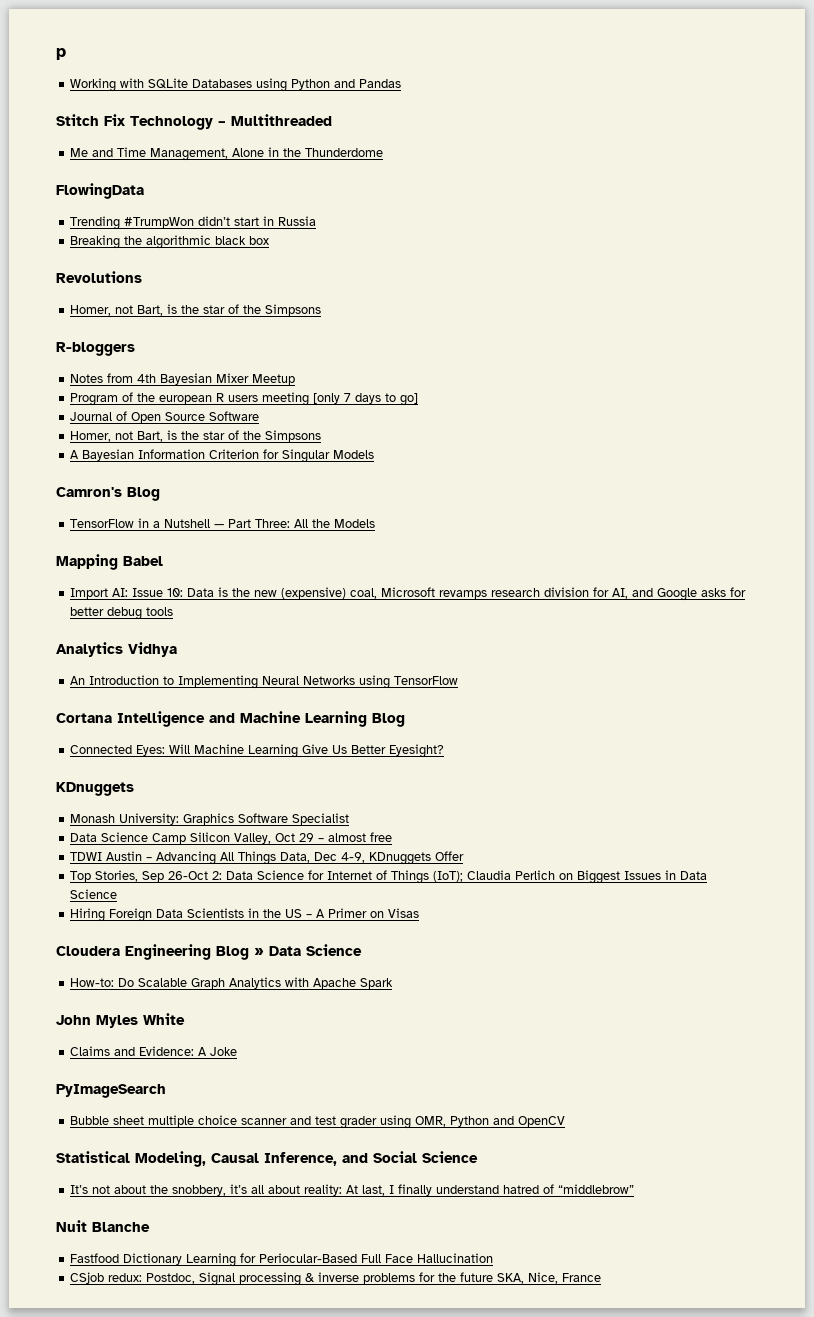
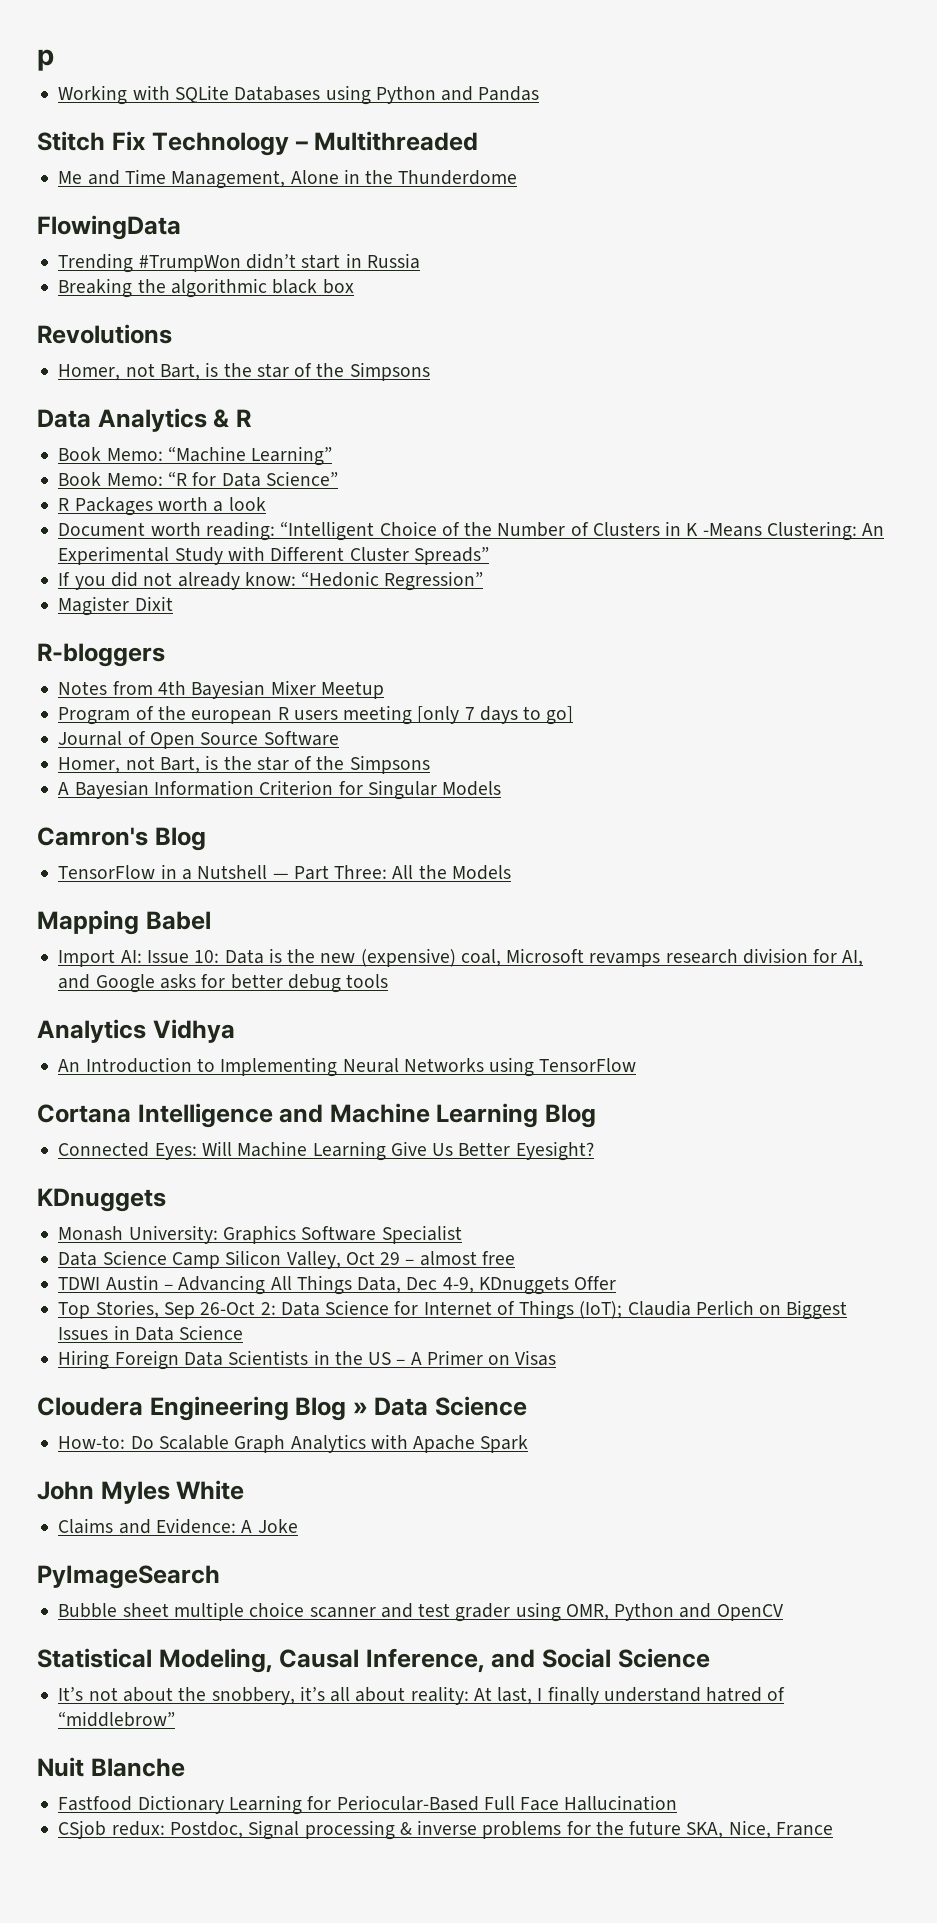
(322, 310) none -> [37,408,252,432] [58,446,333,466] [58,471,338,487] [58,497,266,516] [58,521,885,541] [58,546,489,565] [58,571,484,591] [58,596,173,616] // Data Analytics & R // Book Memo: “Machine Learning” // Book Memo: “R for Data Science” // R Packages worth a look // Document worth reading: “Intelligent Choice of the Number of Clusters in K -Means Clustering: An Experimental Study with Different Cluster Spreads” // If you did not already know: “Hedonic Regression” // Magister Dixit

